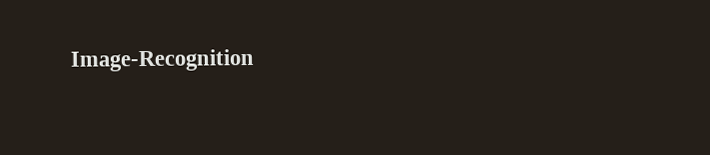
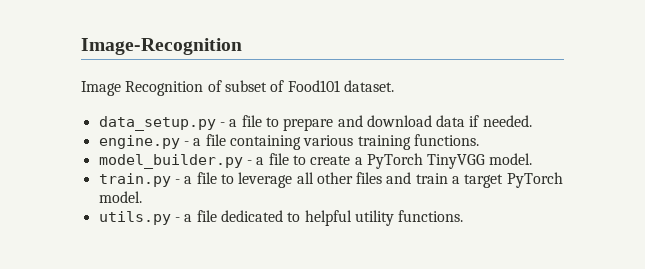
(254, 60) none -> [81,80,394,96] [98,115,532,131] [98,134,479,150] [98,153,533,169] [98,172,563,188] [98,191,142,203] [98,210,464,226] // Image Recognition of subset of Food101 dataset. // data_setup.py - a file to prepare and download data if needed. // engine.py - a file containing various training functions. // model_builder.py - a file to create a PyTorch TinyVGG model. // train.py - a file to leverage all other files and train a target PyTorch model. // utils.py - a file dedicated to helpful utility functions.

